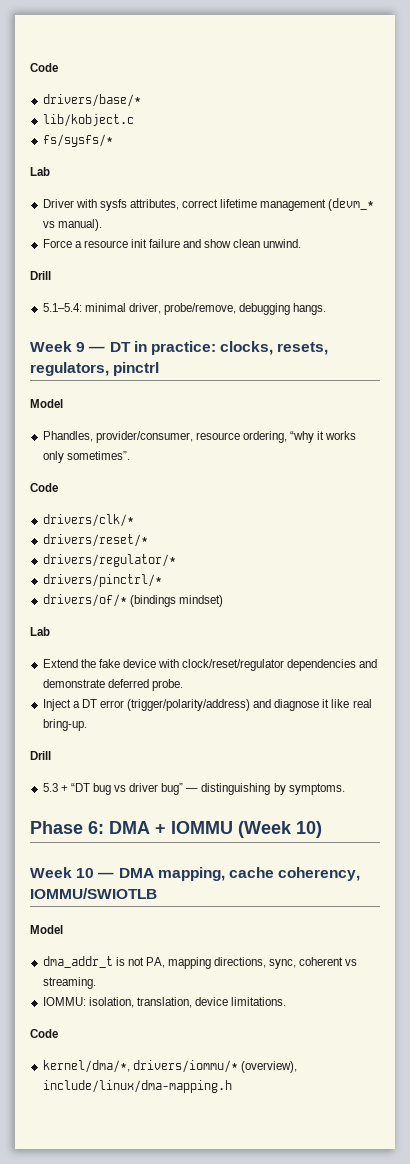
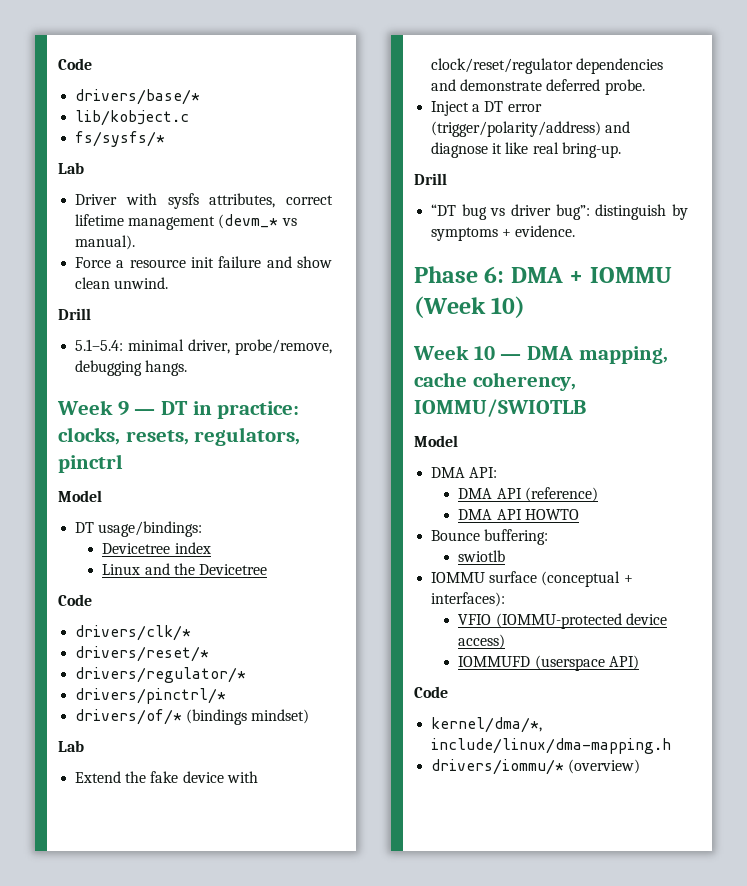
[42,431,357,443] [42,451,130,463] Phandles, provider/consumer, resource ordering, “why it works only sometimes”. -> [75,521,203,537] [102,542,211,554] [102,563,267,575] DT usage/bindings: // Devicetree index // Linux and the Devicetree
[42,783,68,792] 5.3 + -> (447, 179) none
[161,783,345,795] bug” — distinguishing by symptoms. -> [555,204,688,220] [431,225,576,241] bug”: distinguish by symptoms + evidence.
[42,956,358,969] [42,977,96,989] [42,997,287,1008] dma_addr_t is not PA, mapping directions, sync, coherent vs streaming. // IOMMU: isolation, translation, device limitations. -> [431,467,498,478] [458,487,598,502] [458,509,579,520] [431,529,549,545] [458,550,506,562] [431,571,633,587] [431,592,506,607] [458,613,667,629] [458,634,506,649] [458,655,639,671] DMA API: // DMA API (reference) // DMA API HOWTO // Bounce buffering: // swiotlb // IOMMU surface (conceptual + interfaces): // VFIO (IOMMU-protected device access) // IOMMUFD (userspace API)
[132,1060,297,1073] [42,1080,232,1093] drivers/iommu/* (overview), include/linux/dma-mapping.h -> [431,738,672,754] [431,759,641,775] include/linux/dma-mapping.h // drivers/iommu/* (overview)

